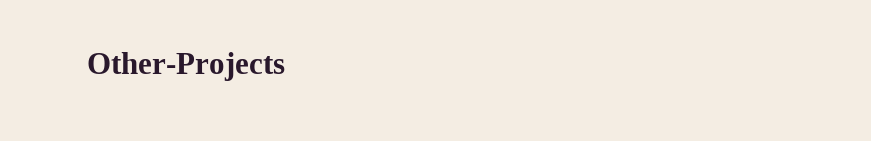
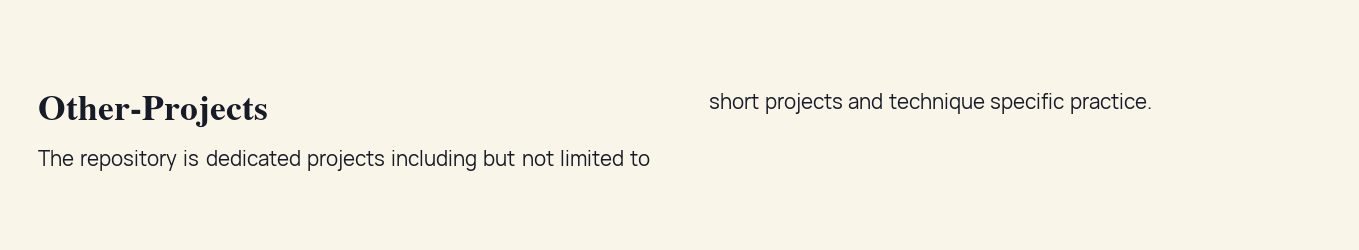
(285, 66) none -> [38,150,650,171] [709,93,1152,114] // The repository is dedicated projects including but not limited to short projects and technique specific practice.

